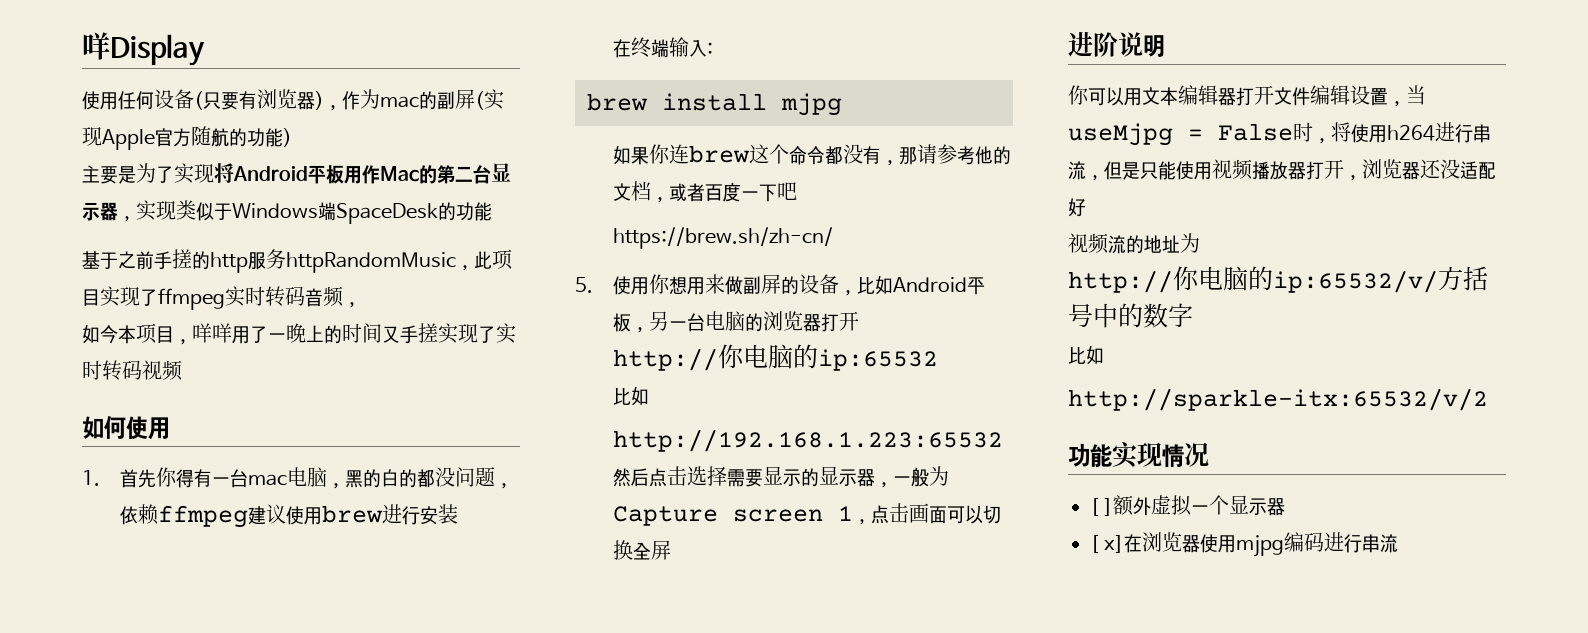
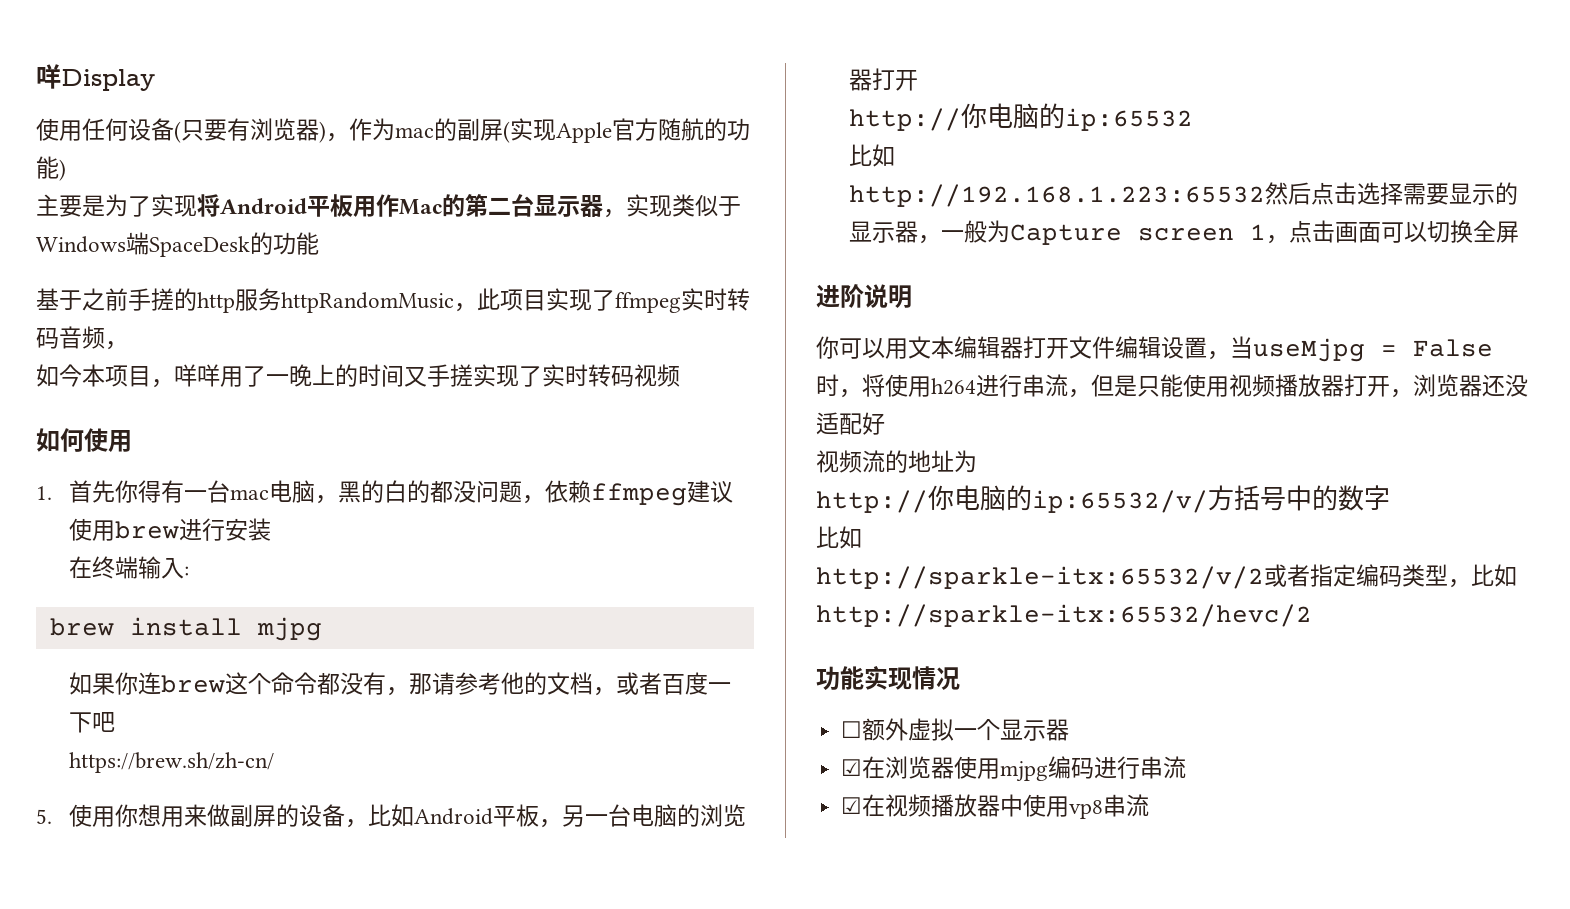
(1488, 399) none -> [1264,564,1517,588] [816,604,1312,627] 或者指定编码类型，比如http://sparkle-itx:65532/hevc/2
[1090,498,1114,516] [ ] -> [841,721,863,738] ☐
[1090,535,1125,553] [ x] -> [841,759,863,776] ☑
(1399, 543) none -> [841,794,1150,819] // ☑在视频播放器中使用vp8串流

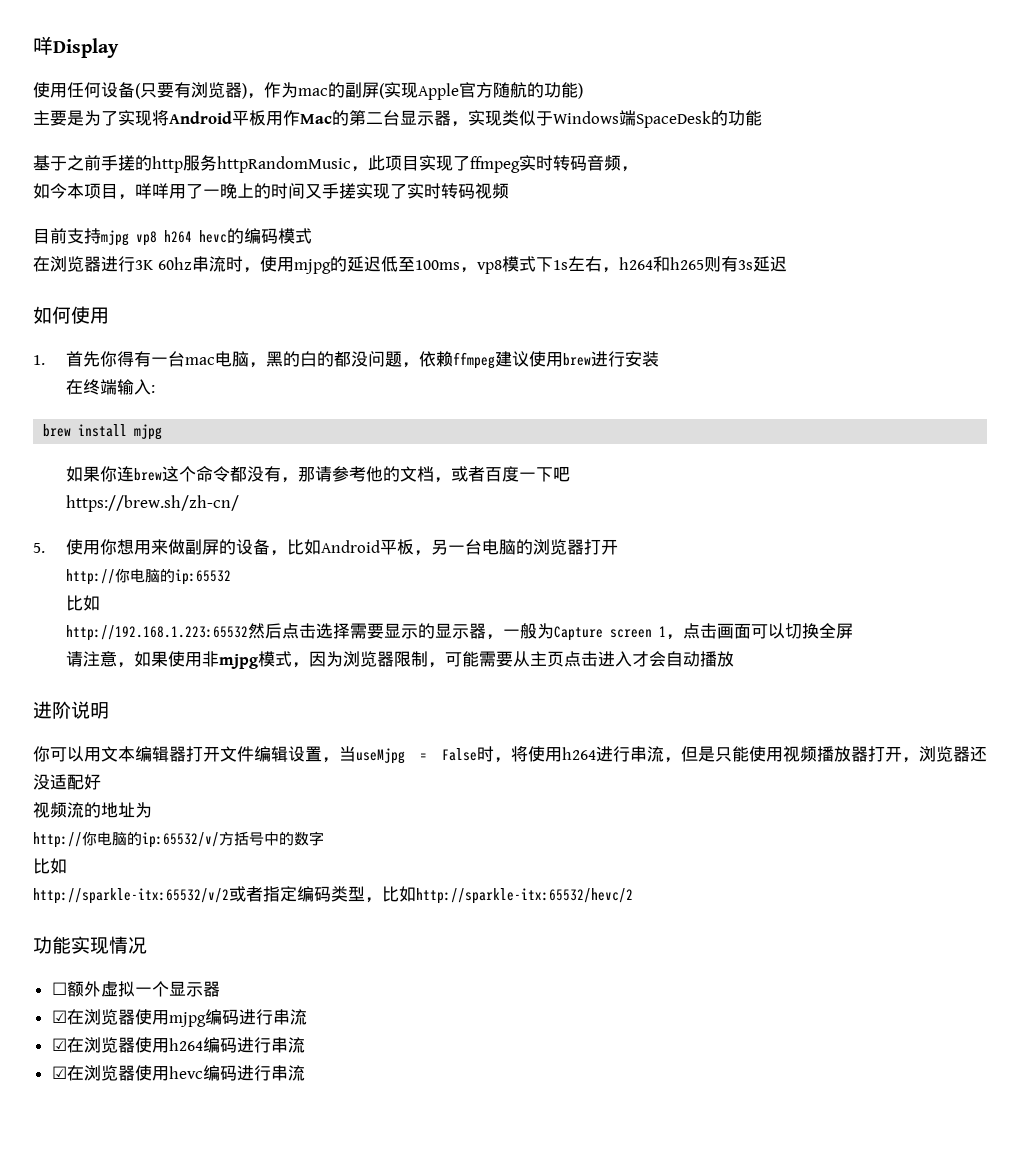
(680, 375) none -> [33,228,312,246] [33,256,787,274] // 目前支持mjpg vp8 h264 hevc的编码模式 // 在浏览器进行3K 60hz串流时，使用mjpg的延迟低至100ms，vp8模式下1s左右，h264和h265则有3s延迟
(1520, 232) none -> [65,651,734,669] // 请注意，如果使用非mjpg模式，因为浏览器限制，可能需要从主页点击进入才会自动播放
[885,794,1104,819] 视频播放器中使用vp8 -> [83,1037,305,1053] [51,1065,271,1081] 浏览器使用h264编码进行串流 // ☑在浏览器使用hevc编码进行

